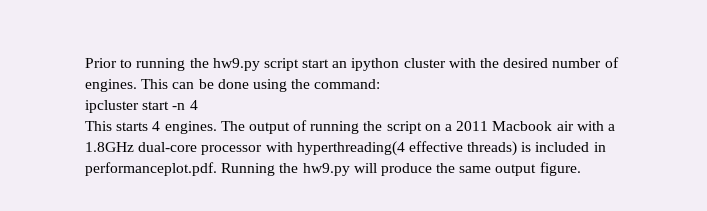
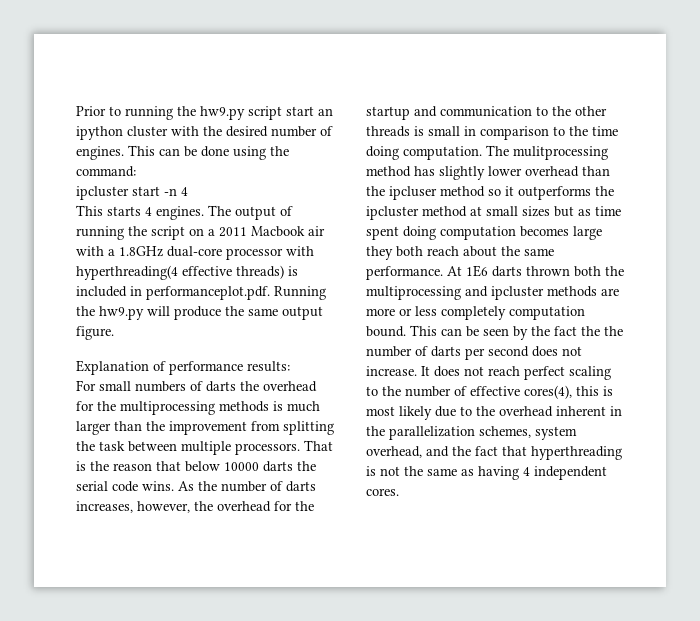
(581, 169) none -> [76,360,290,375] [76,380,317,392] [76,401,320,415] [76,421,334,435] [76,440,333,455] [76,461,316,472] [76,481,316,492] [76,501,314,513] [366,106,607,120] [366,126,618,140] [366,145,608,160] [366,166,610,180] [366,186,614,200] [366,206,621,220] [366,226,602,240] [366,246,554,260] [366,265,624,280] [366,286,619,300] [366,306,585,320] [366,325,623,340] [366,346,582,360] [366,366,611,380] [366,385,613,399] [366,406,622,420] [366,426,577,440] [366,446,622,460] [366,466,607,480] [366,488,399,496] // Explanation of performance results: // For small numbers of darts the overhead for the multiprocessing methods is much larger than the improvement from splitting the task between multiple processors. That is the reason that below 10000 darts the serial code wins. As the number of darts increases, however, the overhead for the startup and communication to the other threads is small in comparison to the time doing computation. The mulitprocessing method has slightly lower overhead than the ipcluser method so it outperforms the ipcluster method at small sizes but as time spent doing computation becomes large they both reach about the same performance. At 1E6 darts thrown both the multiprocessing and ipcluster methods are more or less completely computation bound. This can be seen by the fact the the number of darts per second does not increase. It does not reach perfect scaling to the number of effective cores(4), this is most likely due to the overhead inherent in the parallelization schemes, system overhead, and the fact that hyperthreading is not the same as having 4 independent cores.

